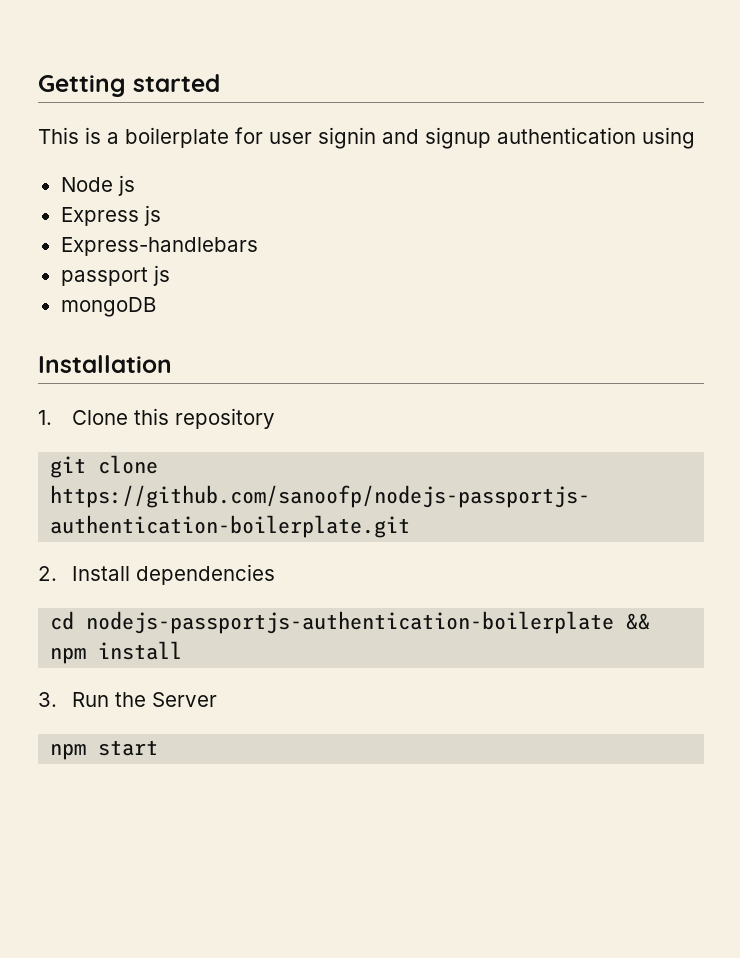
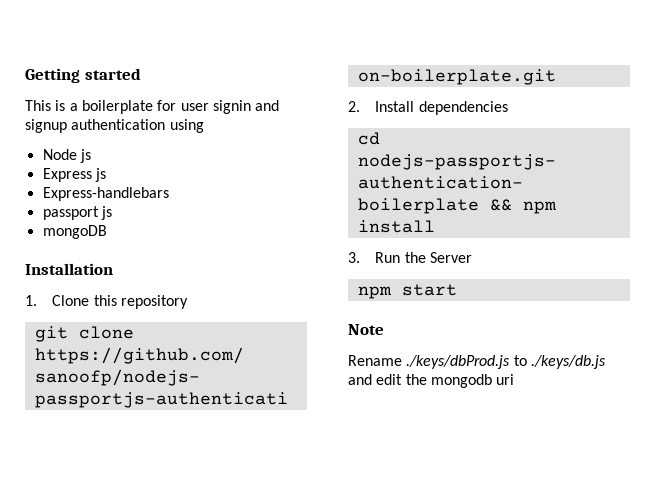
(159, 748) none -> [348,324,384,335] [348,355,606,369] [348,374,515,388] // Note // Rename ./keys/dbProd.js to ./keys/db.js and edit the mongodb uri

